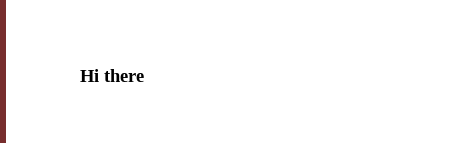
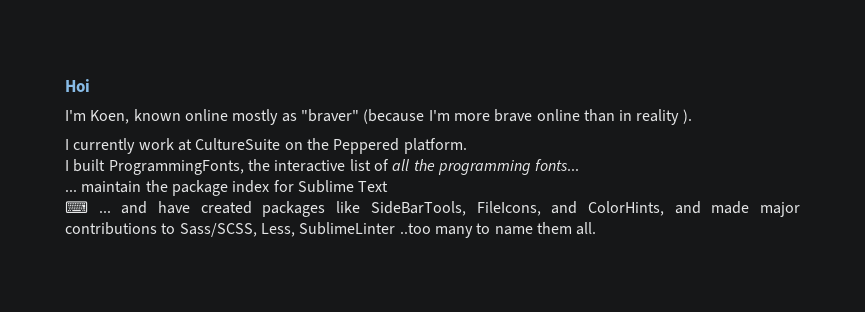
[80,69,144,82] Hi there -> [65,79,90,92] [65,109,692,125] [65,138,467,154] [65,159,580,175] [65,180,389,196] [65,201,801,217] [65,222,597,238] Hoi // I'm Koen, known online mostly as "braver" (because I'm more brave online than in reality ). // I currently work at CultureSuite on the Peppered platform. // I built ProgrammingFonts, the interactive list of all the programming fonts... // ... maintain the package index for Sublime Text // ⌨ ... and have created packages like SideBarTools, FileIcons, and ColorHints, and made major contributions to Sass/SCSS, Less, SublimeLinter ..too many to name them all.

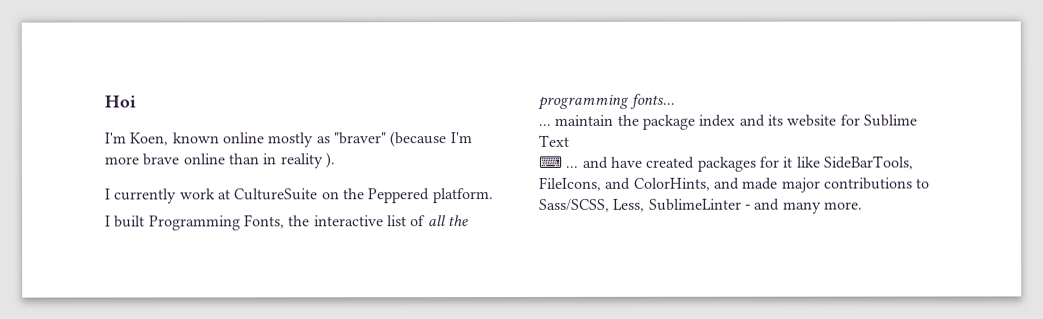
[108,160,244,175] ProgrammingFonts, -> [148,214,285,231] Programming Fonts,
(270, 186) none -> [738,114,837,127] and its website
(326, 209) none -> [758,156,794,168] for it
[399,222,597,238] ..too many to name them all. -> [744,198,863,214] - and many more.

